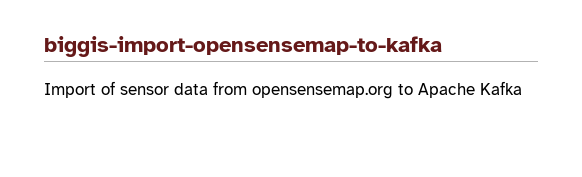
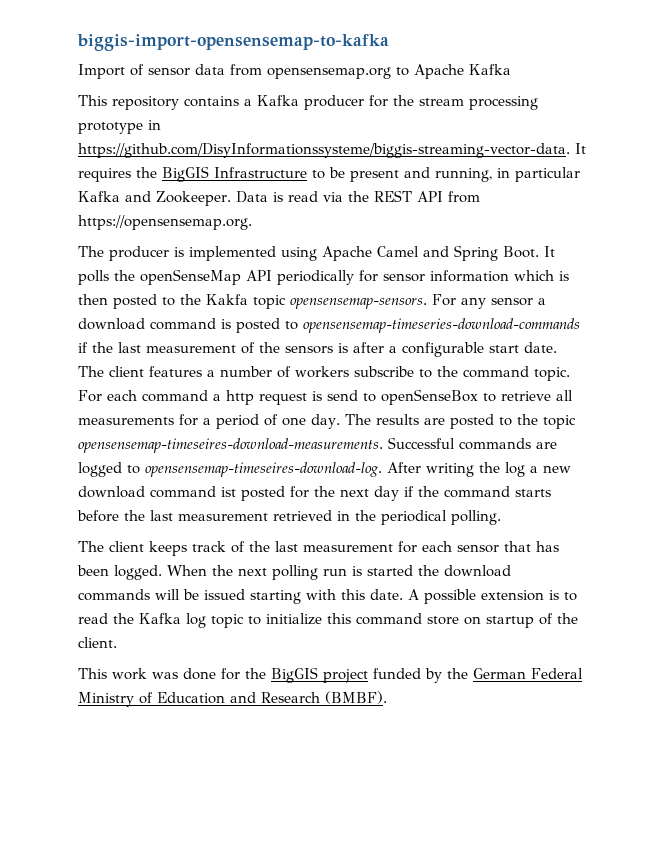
(522, 88) none -> [78,95,538,110] [78,120,161,134] [78,143,586,158] [78,166,580,182] [78,190,480,206] [78,215,252,230] [78,245,555,261] [78,269,569,285] [78,294,546,309] [78,318,580,333] [78,342,557,357] [78,366,570,381] [78,389,573,405] [78,414,576,429] [78,437,557,453] [78,462,571,477] [78,486,551,501] [77,510,501,525] [78,541,559,556] [77,565,511,580] [78,589,577,604] [78,613,578,628] [78,637,117,648] [78,667,583,683] [78,691,387,707] // This repository contains a Kafka producer for the stream processing prototype in https://github.com/DisyInformationssysteme/biggis-streaming-vector-data. It requires the BigGIS Infrastructure to be present and running, in particular Kafka and Zookeeper. Data is read via the REST API from https://opensensemap.org. // The producer is implemented using Apache Camel and Spring Boot. It polls the openSenseMap API periodically for sensor information which is then posted to the Kakfa topic opensensemap-sensors. For any sensor a download command is posted to opensensemap-timeseries-download-commands if the last measurement of the sensors is after a configurable start date. The client features a number of workers subscribe to the command topic. For each command a http request is send to openSenseBox to retrieve all measurements for a period of one day. The results are posted to the topic opensensemap-timeseires-download-measurements. Successful commands are logged to opensensemap-timeseires-download-log. After writing the log a new download command ist posted for the next day if the command starts before the last measurement retrieved in the periodical polling. // The client keeps track of the last measurement for each sensor that has been logged. When the next polling run is started the download commands will be issued starting with this date. A possible extension is to read the Kafka log topic to initialize this command store on startup of the client. // This work was done for the BigGIS project funded by the German Federal Ministry of Education and Research (BMBF).

